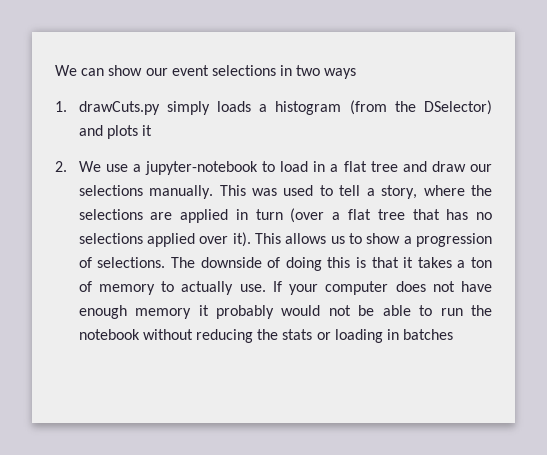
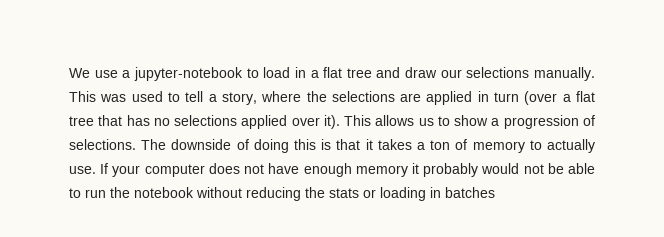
[55,65,357,79] [55,100,492,115] [78,125,153,139] [55,161,101,172] We can show our event selections in two ways // 1. drawCuts.py simply loads a histogram (from the DSelector) and plots it // 2. We -> [69,68,90,78] We

